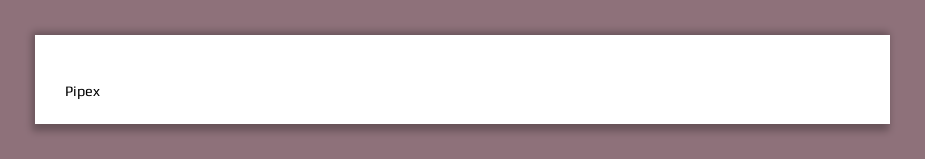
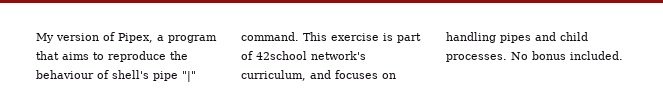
[65,86,100,100] Pipex -> [36,32,217,43] [36,51,188,62] [36,70,196,82] [241,32,421,43] [241,51,366,60] [241,70,396,81] [446,32,588,43] [446,51,623,62] My version of Pipex, a program that aims to reproduce the behaviour of shell's pipe "|" command. This exercise is part of 42school network's curriculum, and focuses on handling pipes and child processes. No bonus included.

